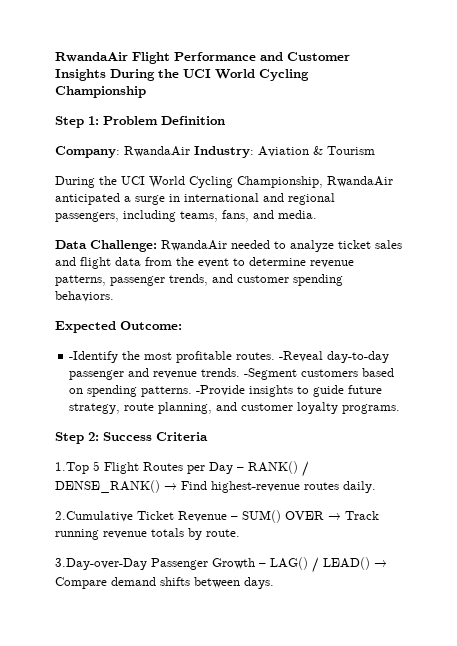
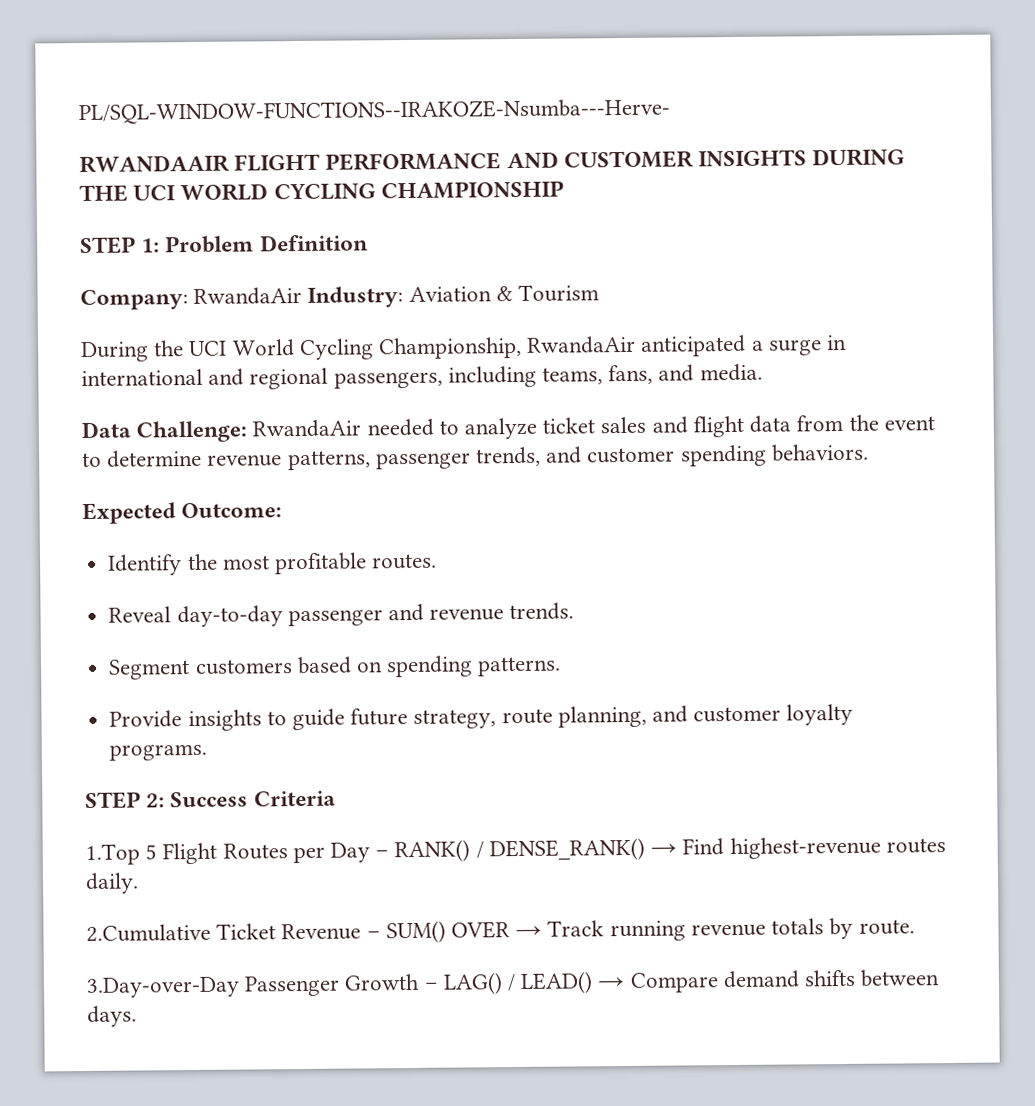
[55,52,350,64] [55,69,309,81] [55,86,146,98] [55,116,84,128] RwandaAir Flight Performance and Customer Insights During the UCI World Cycling Championship // Step -> [78,98,670,126] [79,148,906,174] [79,180,564,203] [80,236,136,255] PL/SQL-WINDOW-FUNCTIONS--IRAKOZE-Nsumba---Herve- // RWANDAAIR FLIGHT PERFORMANCE AND CUSTOMER INSIGHTS DURING THE UCI WORLD CYCLING CHAMPIONSHIP // STEP
[69,351,119,363] -Identify -> [107,554,183,576] Identify
[279,351,324,362] -Reveal -> [108,606,172,623] // Reveal
[244,368,298,380] -Segment -> [108,659,191,680] // Segment
[196,385,246,396] -Provide -> [109,710,183,728] // Provide
[55,432,84,444] Step -> [85,791,141,810] STEP

